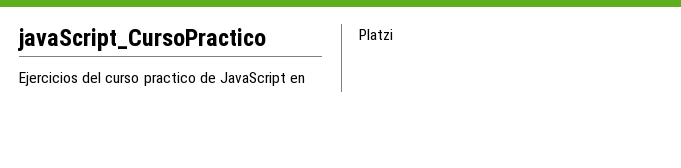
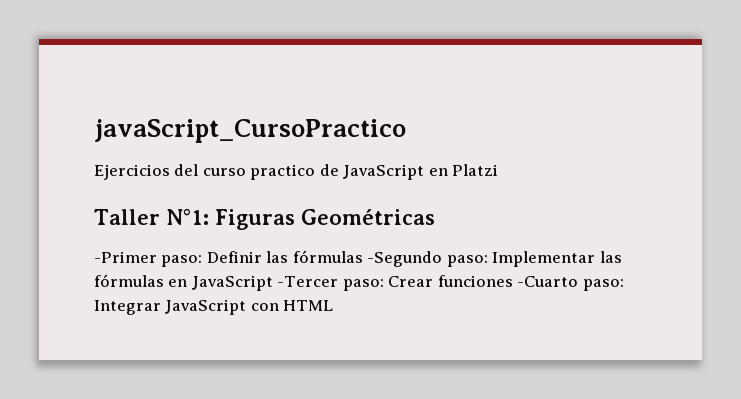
(393, 34) none -> [94,208,435,230] [94,250,622,267] [94,274,624,291] [94,299,334,315] // Taller N°1: Figuras Geométricas // -Primer paso: Definir las fórmulas -Segundo paso: Implementar las fórmulas en JavaScript -Tercer paso: Crear funciones -Cuarto paso: Integrar JavaScript con HTML

